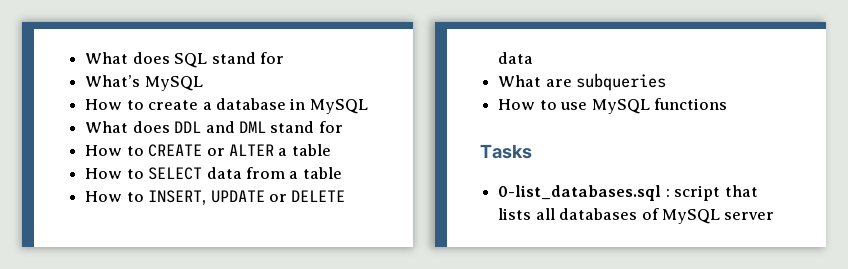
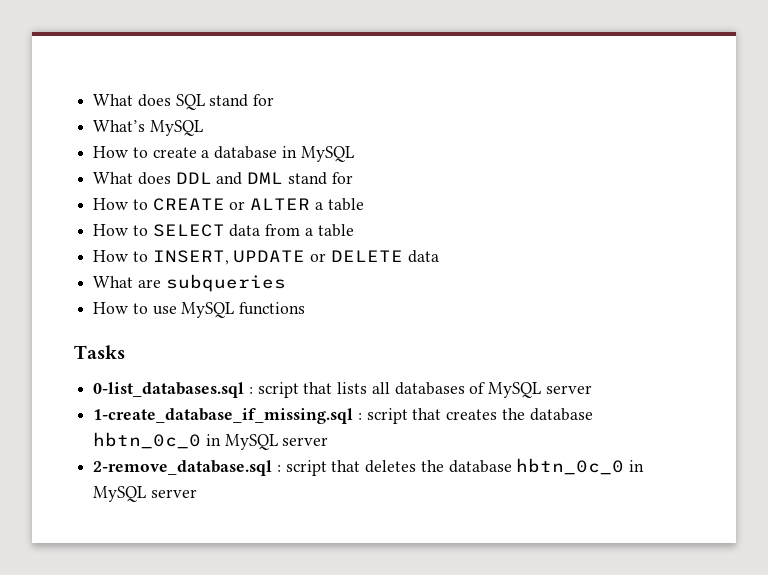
(775, 216) none -> [93,408,593,424] [93,432,329,450] [93,458,645,476] [93,486,197,502] // 1-create_database_if_missing.sql : script that creates the database hbtn_0c_0 in MySQL server // 2-remove_database.sql : script that deletes the database hbtn_0c_0 in MySQL server

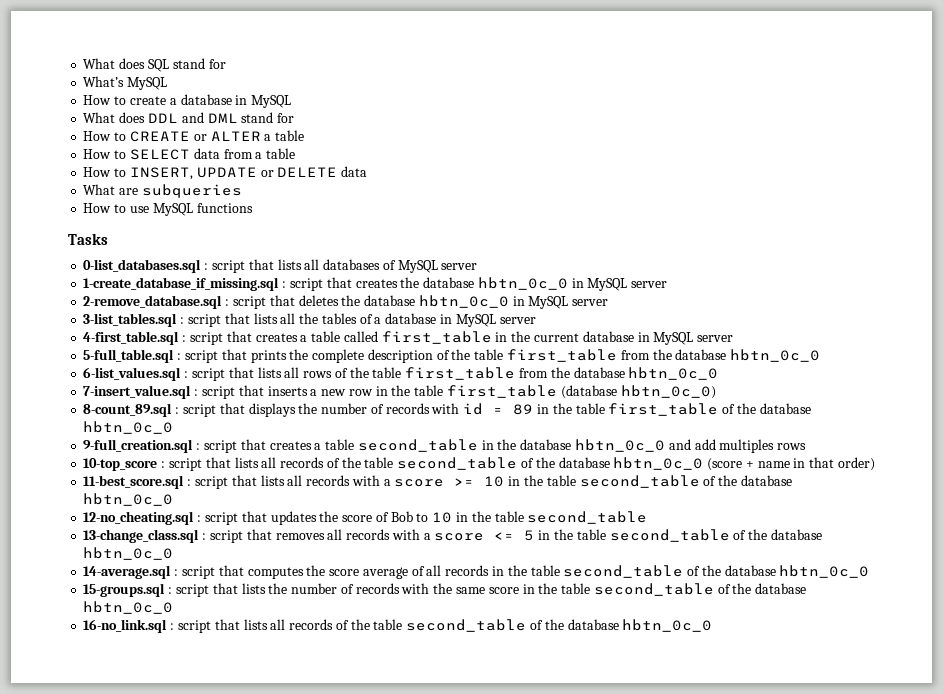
(197, 493) none -> [83,313,536,327] [83,331,734,345] [83,349,821,363] [83,367,719,381] [83,385,716,399] [83,403,811,417] [83,421,174,434] [83,439,807,453] [83,457,875,471] [83,475,792,489] [83,493,174,506] [83,511,648,525] [83,529,822,543] [83,547,174,560] [83,565,870,579] [83,583,807,597] [83,601,174,614] [83,619,713,633] // 3-list_tables.sql : script that lists all the tables of a database in MySQL server // 4-first_table.sql : script that creates a table called first_table in the current database in MySQL server // 5-full_table.sql : script that prints the complete description of the table first_table from the database hbtn_0c_0 // 6-list_values.sql : script that lists all rows of the table first_table from the database hbtn_0c_0 // 7-insert_value.sql : script that inserts a new row in the table first_table (database hbtn_0c_0) // 8-count_89.sql : script that displays the number of records with id = 89 in the table first_table of the database hbtn_0c_0 // 9-full_creation.sql : script that creates a table second_table in the database hbtn_0c_0 and add multiples rows // 10-top_score : script that lists all records of the table second_table of the database hbtn_0c_0 (score + name in that order) // 11-best_score.sql : script that lists all records with a score >= 10 in the table second_table of the database hbtn_0c_0 // 12-no_cheating.sql : script that updates the score of Bob to 10 in the table second_table // 13-change_class.sql : script that removes all records with a score <= 5 in the table second_table of the database hbtn_0c_0 // 14-average.sql : script that computes the score average of all records in the table second_table of the database hbtn_0c_0 // 15-groups.sql : script that lists the number of records with the same score in the table second_table of the database hbtn_0c_0 // 16-no_link.sql : script that lists all records of the table second_table of the database hbtn_0c_0

